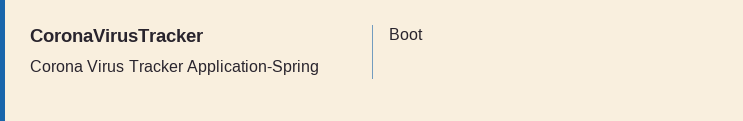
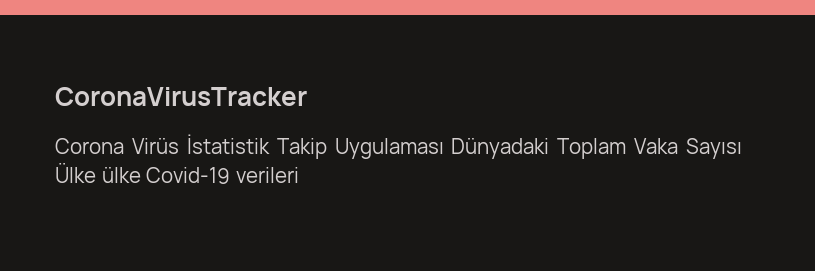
[87,60,319,75] [389,28,423,40] Virus Tracker Application-Spring Boot -> [131,134,742,159] [55,163,299,184] Virüs İstatistik Takip Uygulaması Dünyadaki Toplam Vaka Sayısı Ülke ülke Covid-19 verileri

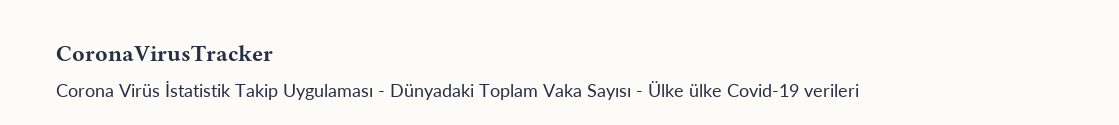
(444, 148) none -> [378,91,385,97] -
(742, 148) none -> [636,91,643,97] -

